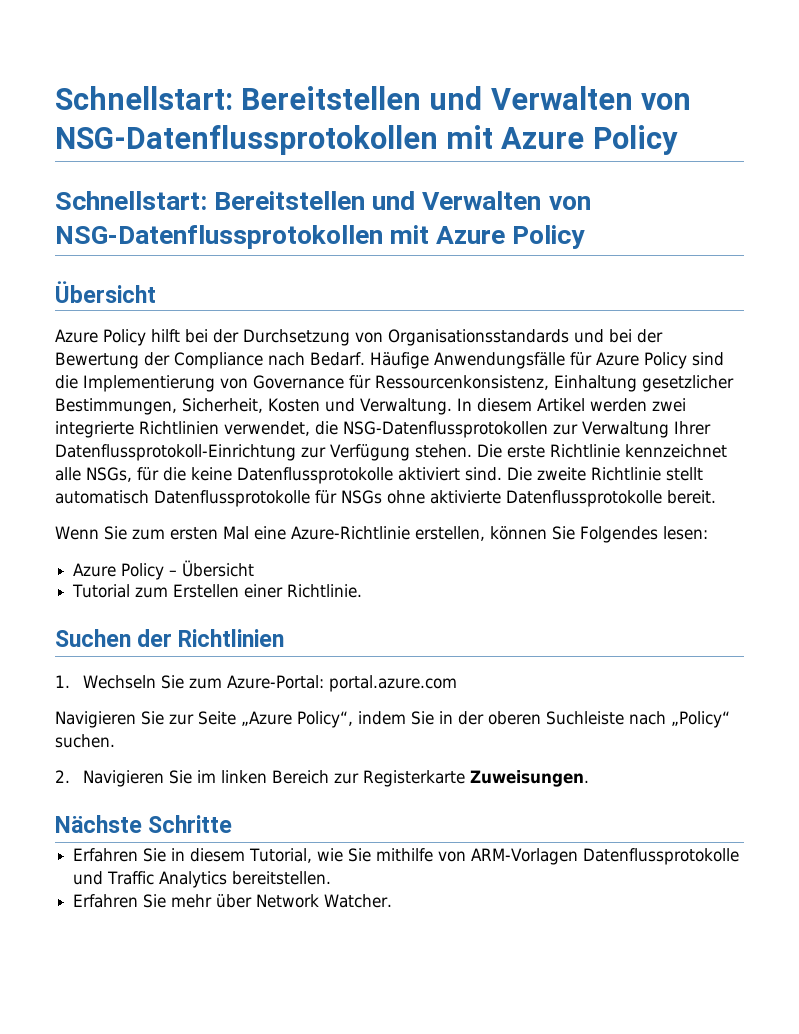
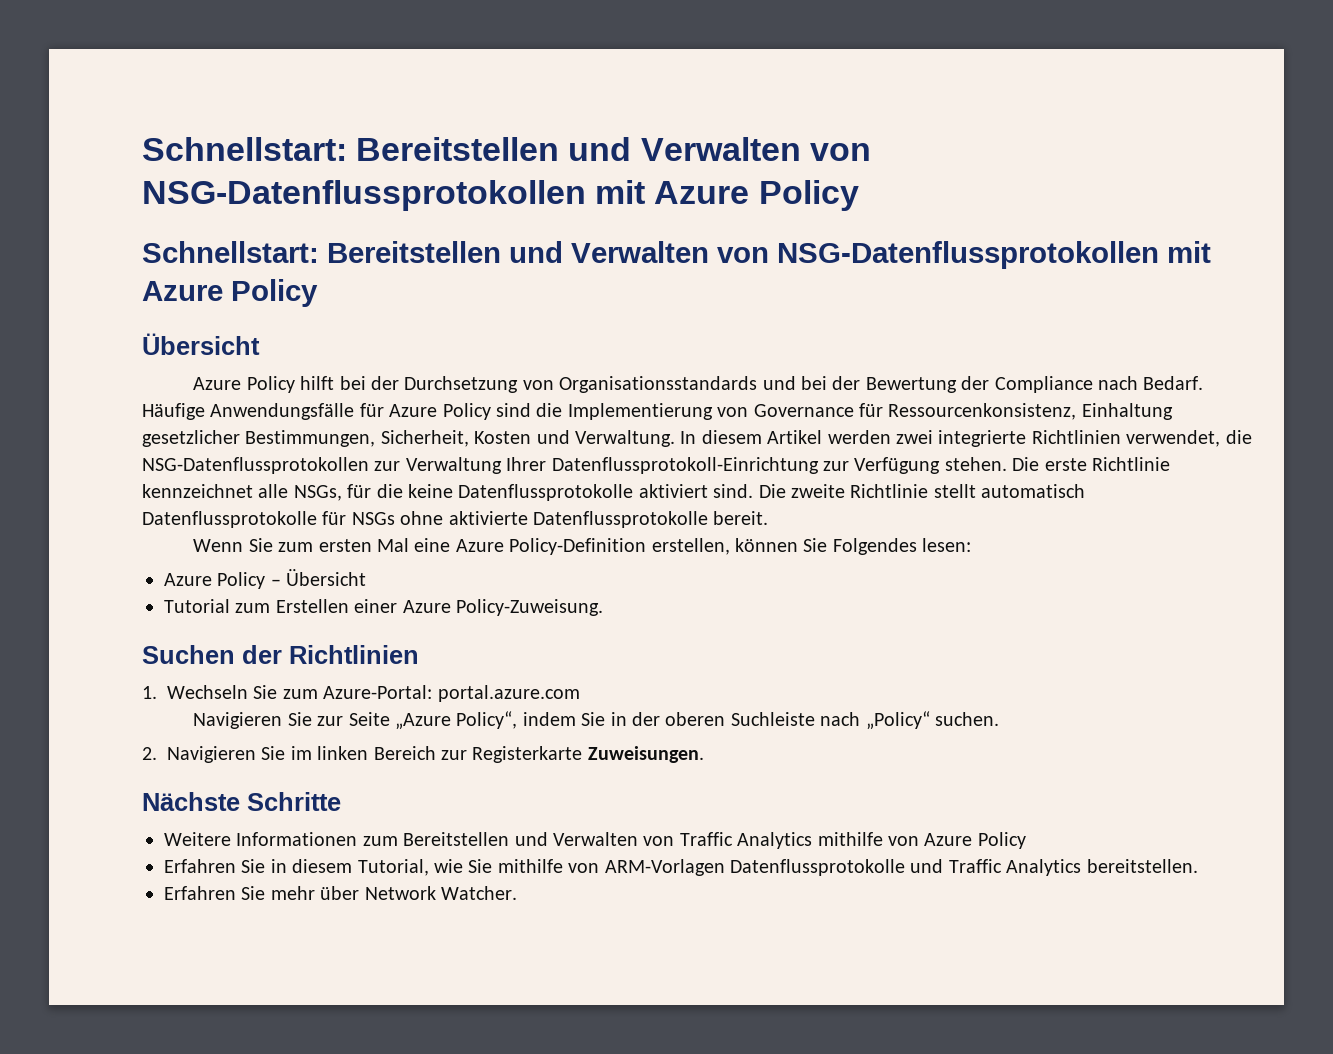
[290,526,410,540] Azure-Richtlinie -> [455,538,647,555] Azure Policy-Definition
[287,584,363,598] Richtlinie. -> [402,599,603,616] Azure Policy-Zuweisung.
(233, 824) none -> [164,832,1026,849] // Weitere Informationen zum Bereitstellen und Verwalten von Traffic Analytics mithilfe von Azure Policy

